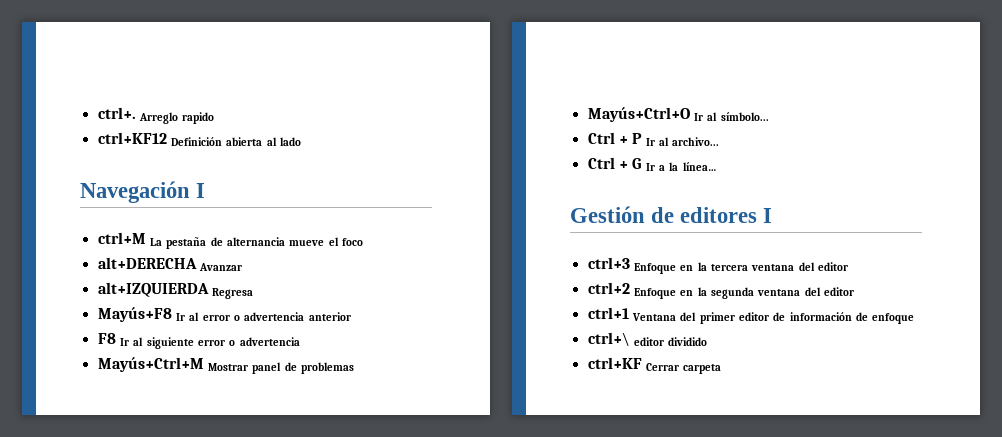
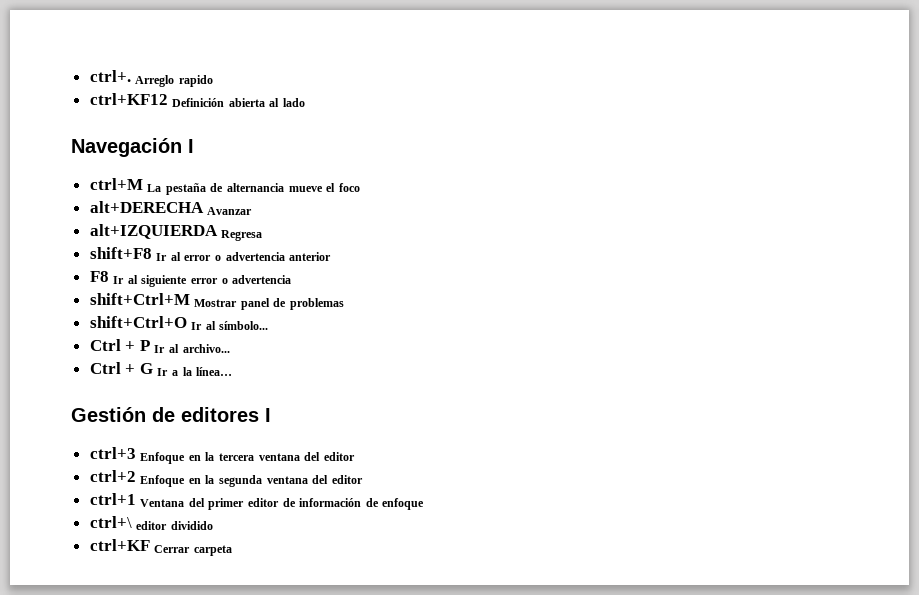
[97,307,172,322] Mayús+F8 -> [89,247,152,259] shift+F8
[97,357,204,372] Mayús+Ctrl+M -> [89,293,190,305] shift+Ctrl+M
[587,107,690,122] Mayús+Ctrl+O -> [89,316,187,328] shift+Ctrl+O

